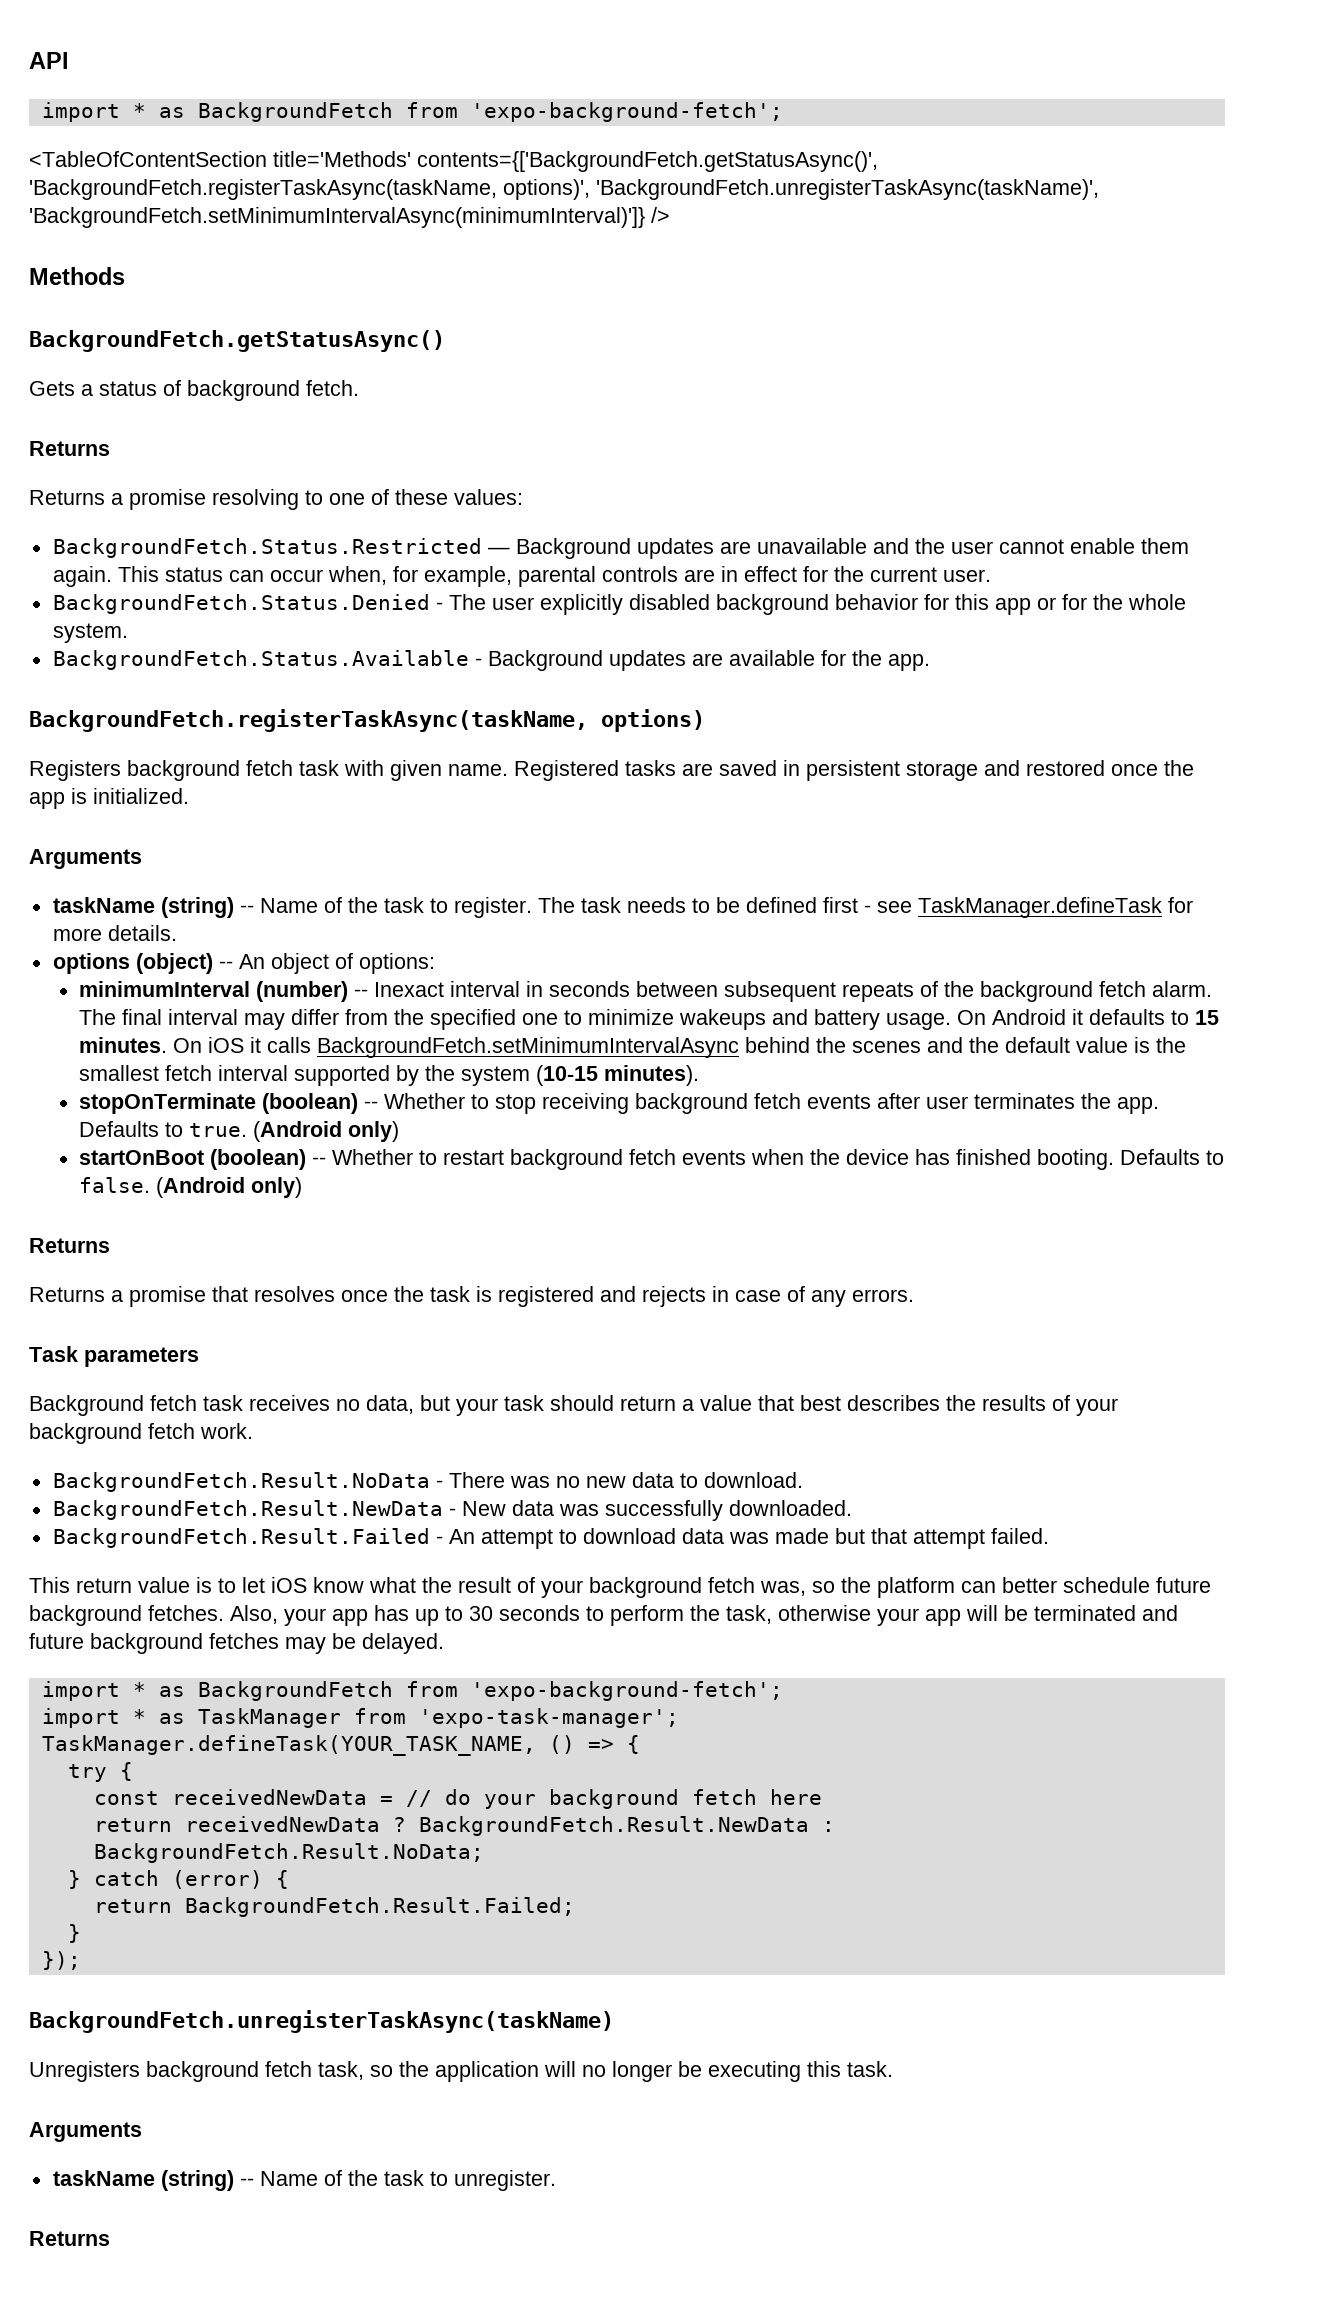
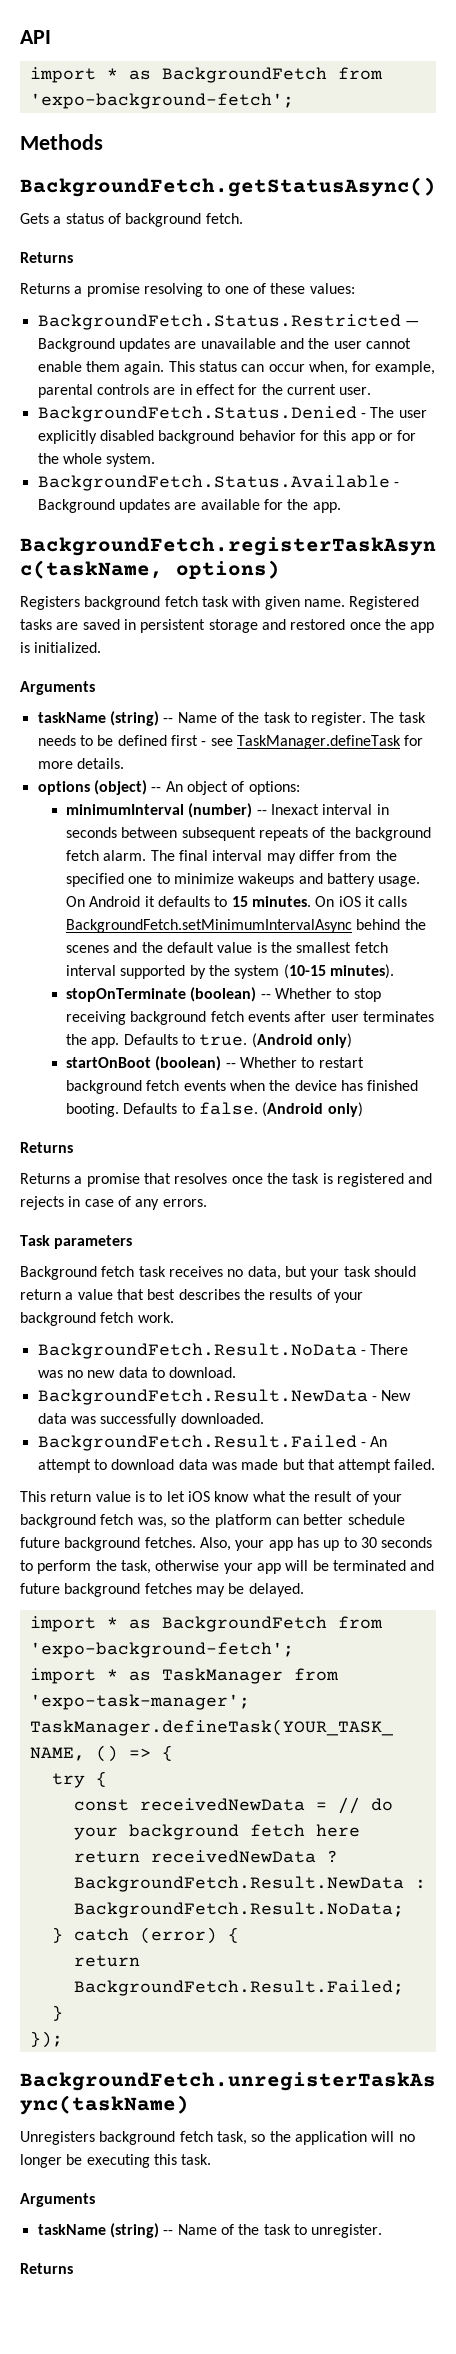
[29,151,878,172] [29,179,1099,200] [29,207,670,228] // <TableOfContentSection title='Methods' contents={['BackgroundFetch.getStatusAsync()', 'BackgroundFetch.registerTaskAsync(taskName, options)', 'BackgroundFetch.unregisterTaskAsync(taskName)', 'BackgroundFetch.setMinimumIntervalAsync(minimumInterval)']} /> -> (294, 101) none

